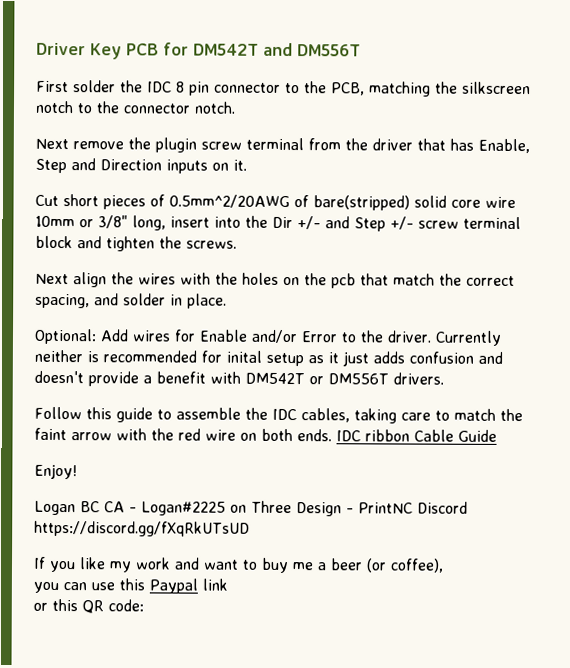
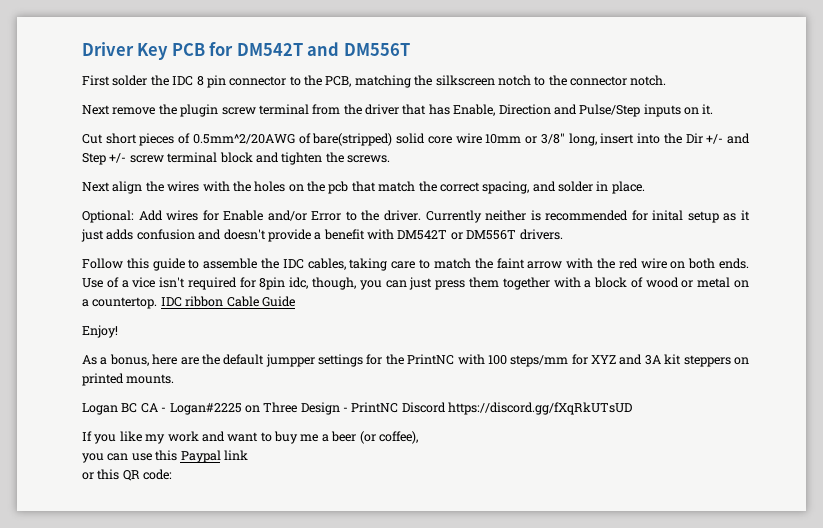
[35,158,162,174] Step and Direction -> [498,104,641,117] Direction and Pulse/Step
(332, 435) none -> [82,277,749,290] [82,297,158,309] Use of a vice isn't required for 8pin idc, though, you can just press them together with a block of wood or metal on a countertop.
(78, 471) none -> [82,354,750,367] [82,373,175,386] // As a bonus, here are the default jumpper settings for the PrintNC with 100 steps/mm for XYZ and 3A kit steppers on printed mounts.

